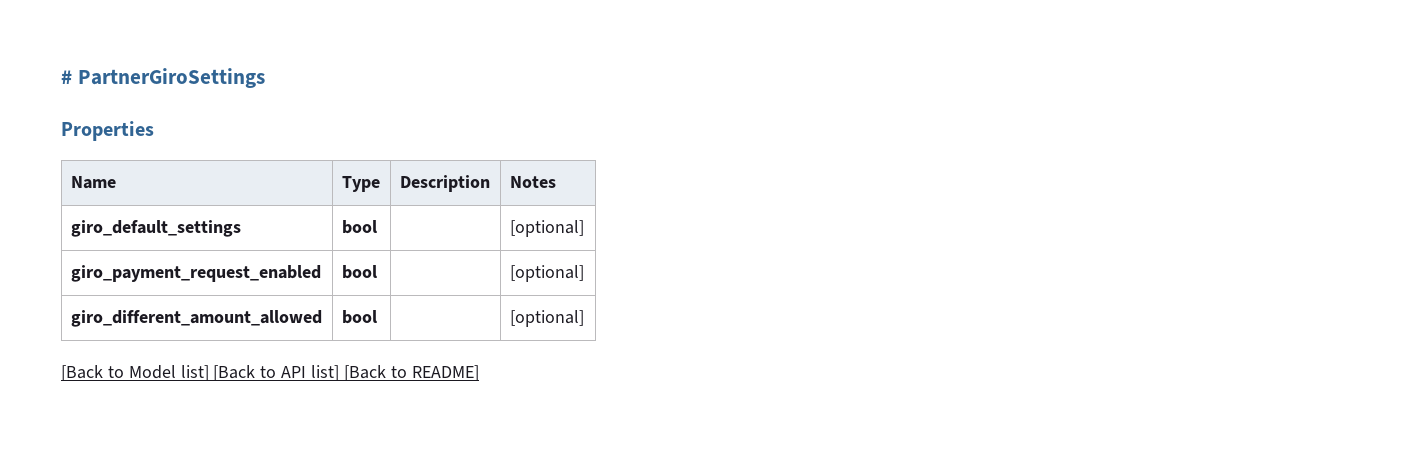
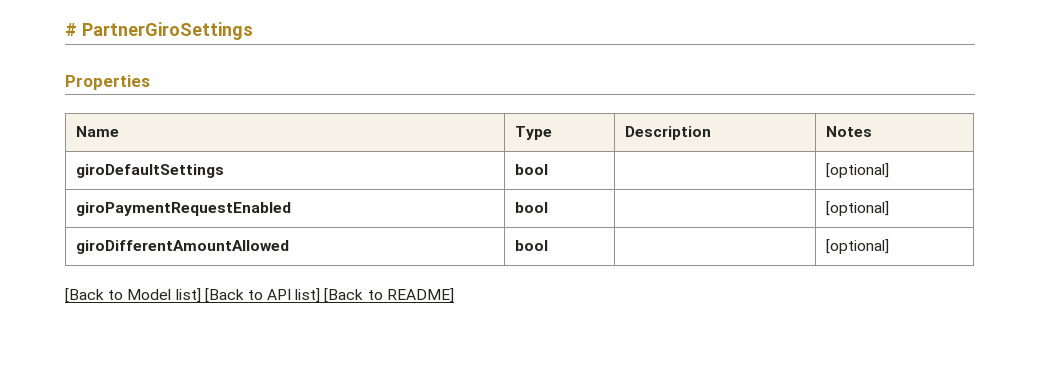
[70,220,241,237] [341,220,377,234] [509,220,584,237] [70,265,321,282] [341,265,377,279] [509,265,584,282] [70,310,322,327] giro_default_settings | bool | | [optional] // giro_payment_request_enabled | bool | | [optional] // giro_different_amount_allowed -> [75,164,224,178] [514,164,548,175] [825,163,889,178] [75,202,291,216] [514,202,548,213] [825,201,889,216] [75,240,289,254] giroDefaultSettings | bool | | [optional] // giroPaymentRequestEnabled | bool | | [optional] // giroDifferentAmountAllowed

